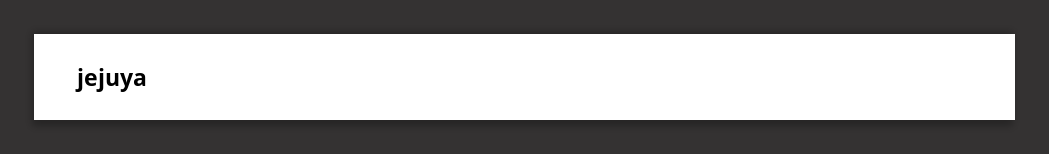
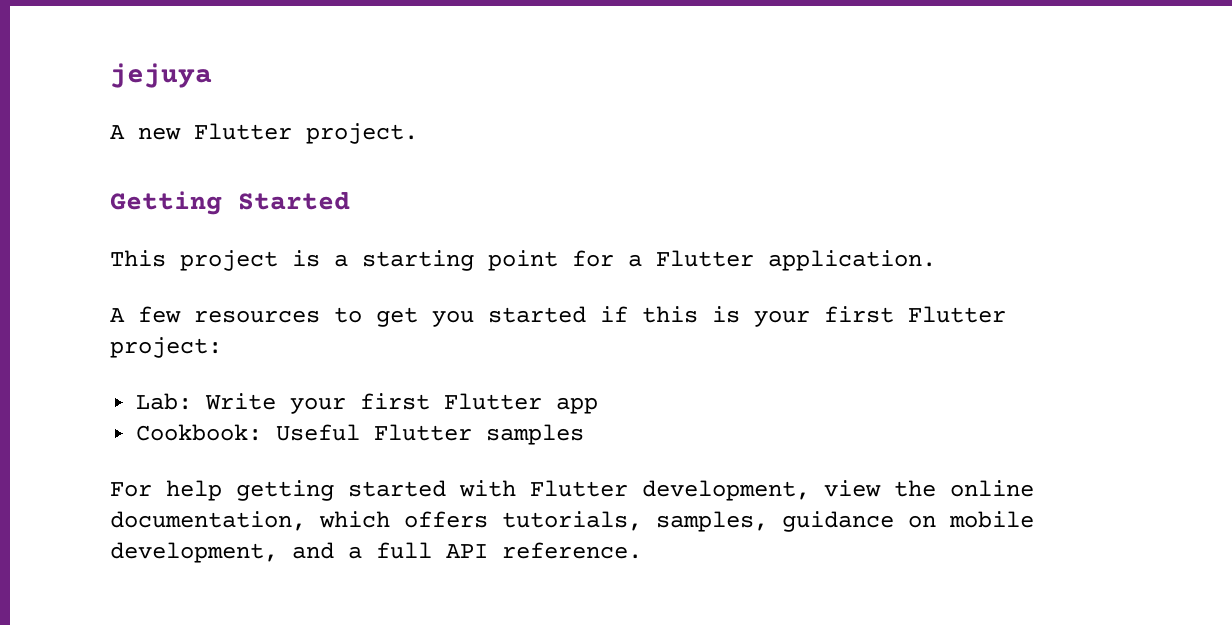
(147, 80) none -> [110,123,418,144] [110,191,350,215] [110,250,936,271] [110,306,1006,327] [110,337,222,358] [136,393,599,414] [136,424,585,445] [110,480,1034,501] [110,511,1034,532] [110,542,642,563] // A new Flutter project. // Getting Started // This project is a starting point for a Flutter application. // A few resources to get you started if this is your first Flutter project: // Lab: Write your first Flutter app // Cookbook: Useful Flutter samples // For help getting started with Flutter development, view the online documentation, which offers tutorials, samples, guidance on mobile development, and a full API reference.

